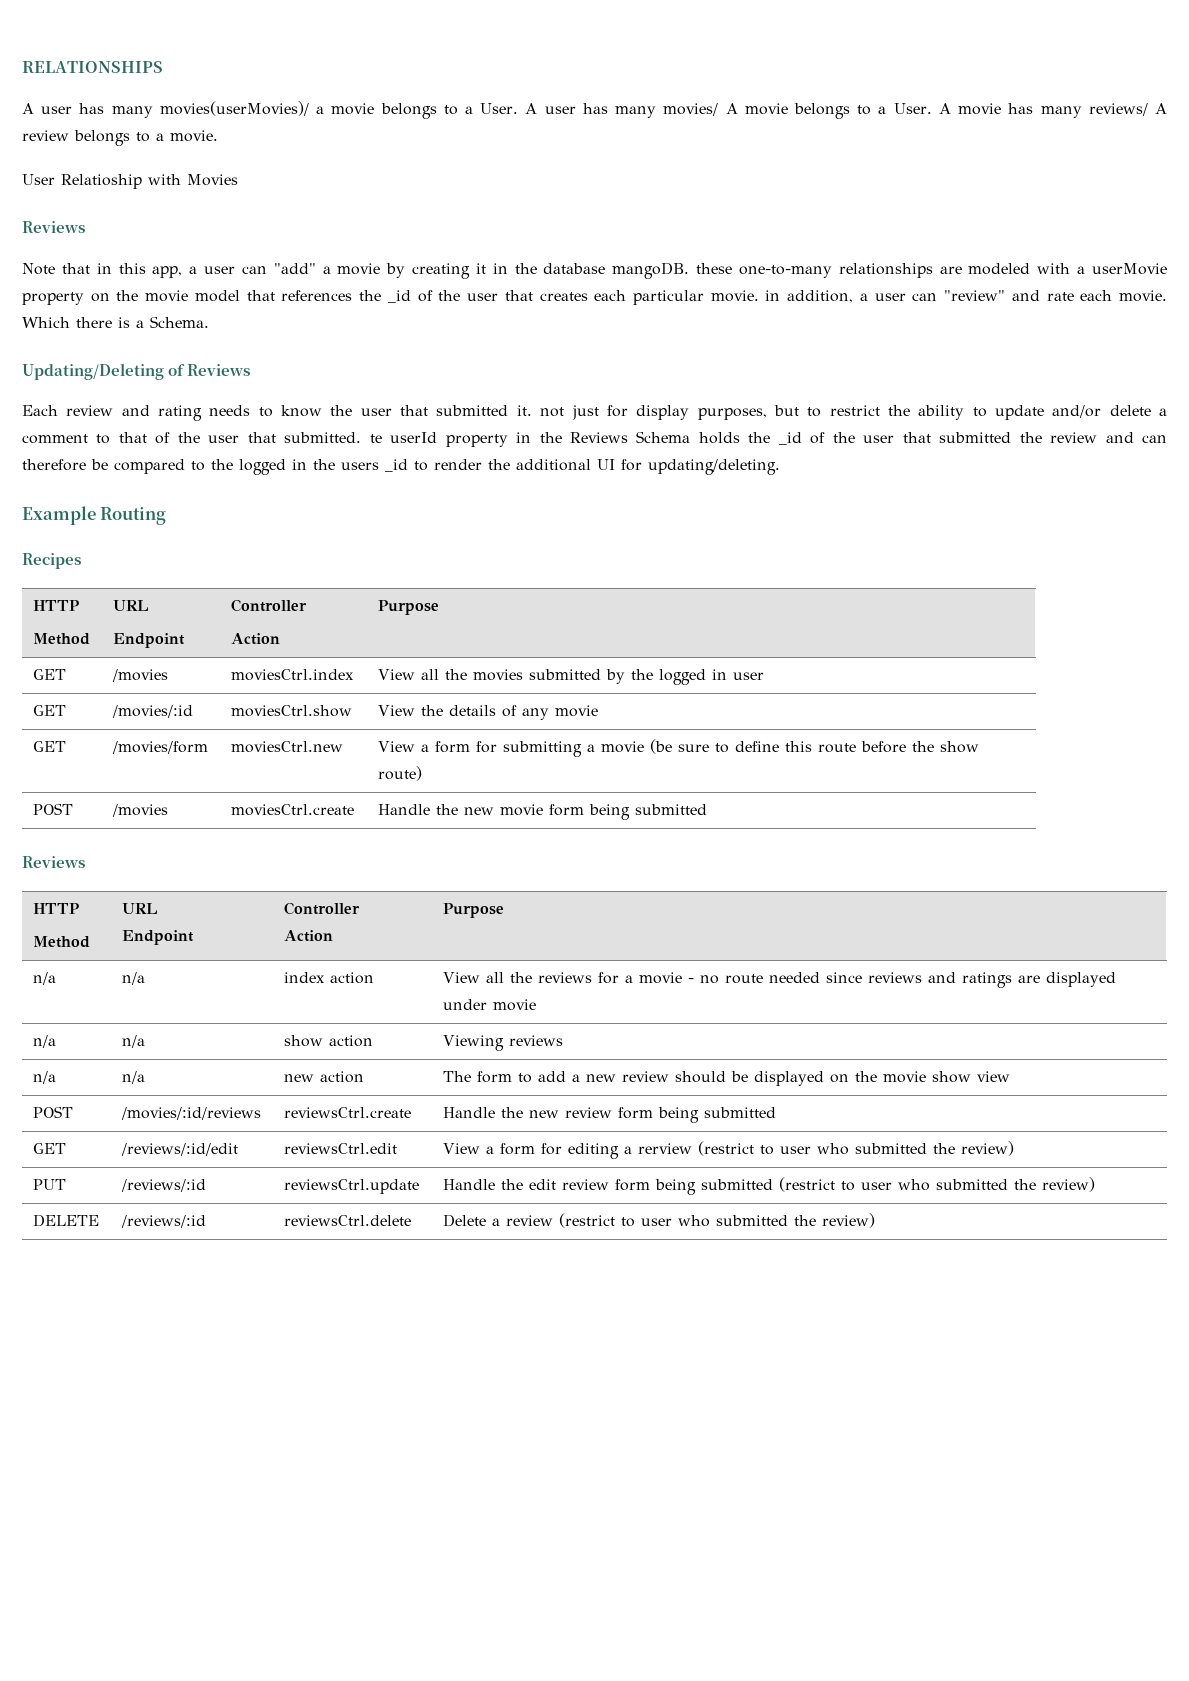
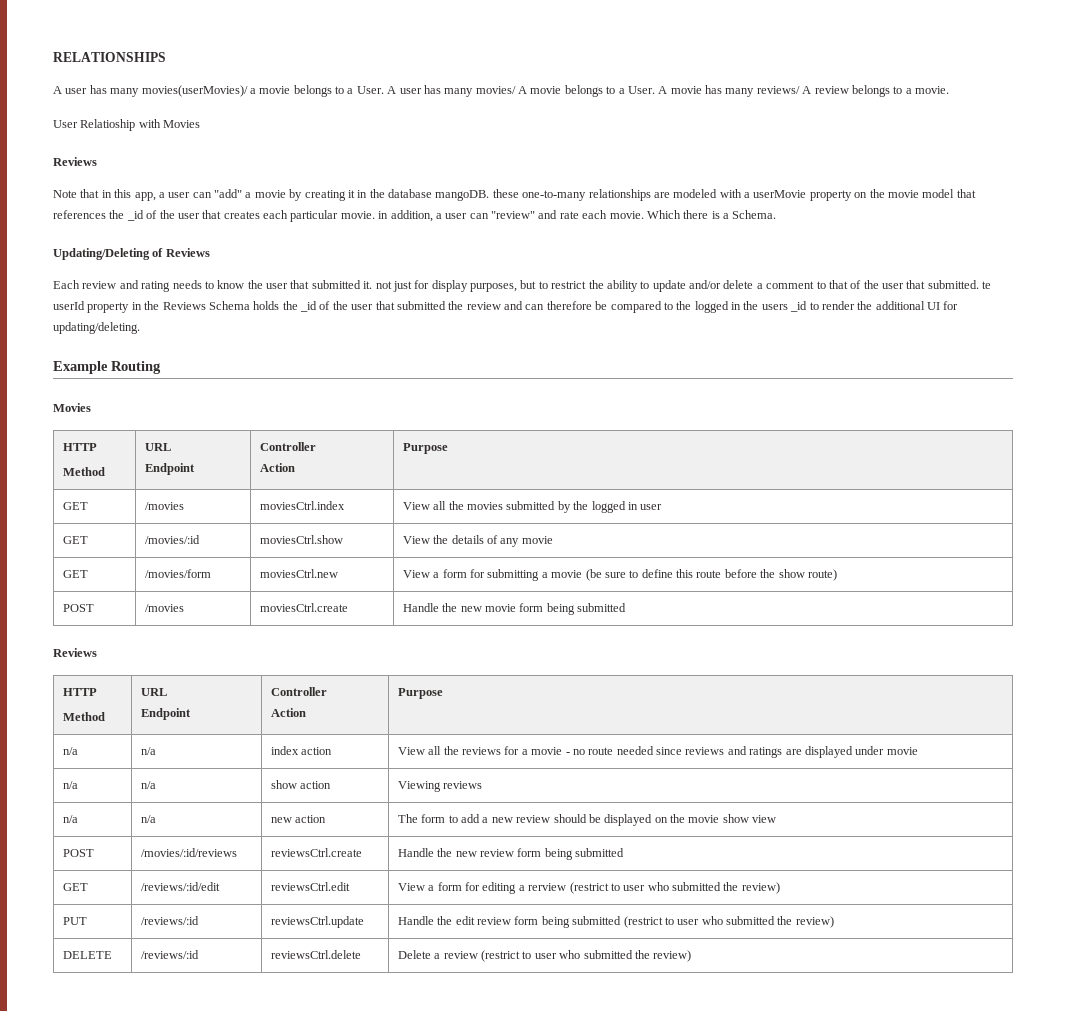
[22,553,81,569] Recipes -> [53,403,91,412] Movies

